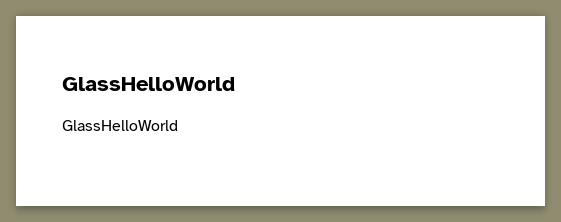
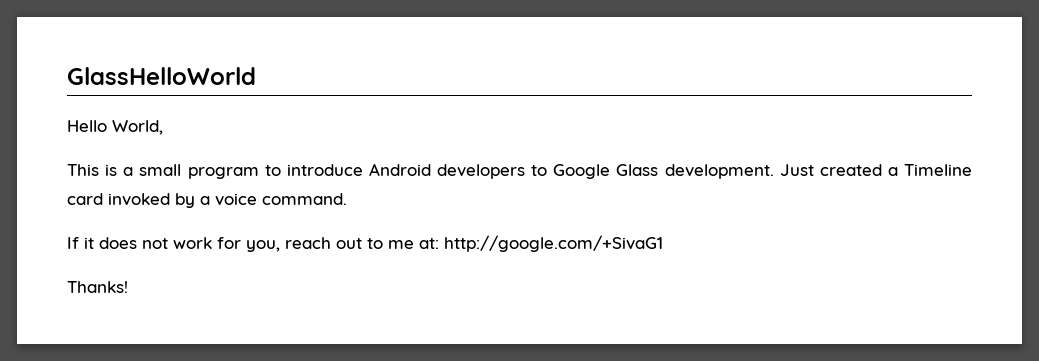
[62,120,178,131] GlassHelloWorld -> [67,120,163,135] [67,163,972,179] [67,193,347,208] [67,235,663,252] [67,281,128,293] Hello World, // This is a small program to introduce Android developers to Google Glass development. Just created a Timeline card invoked by a voice command. // If it does not work for you, reach out to me at: http://google.com/+SivaG1 // Thanks!

